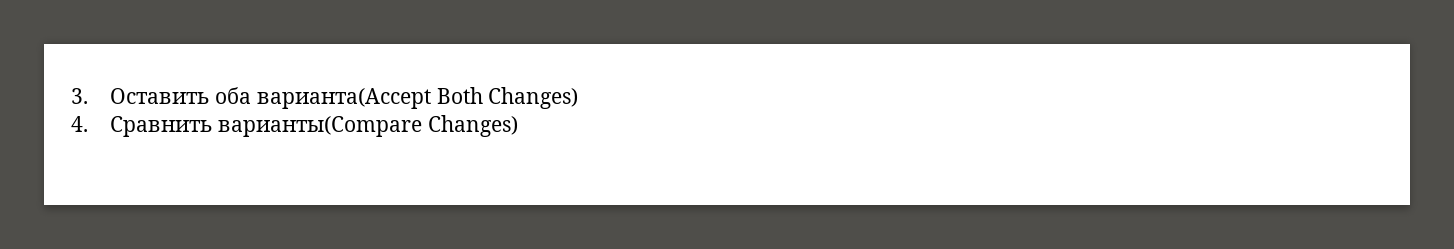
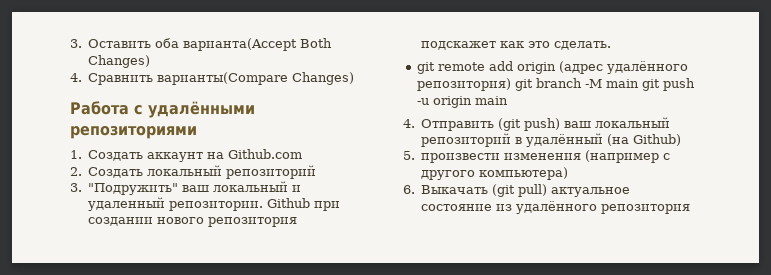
(519, 126) none -> [70,101,255,118] [70,126,197,139] [70,149,303,162] [70,165,317,179] [70,181,302,195] [88,197,341,211] [88,217,298,227] [421,41,612,50] [416,61,688,74] [416,78,695,91] [416,96,508,108] [403,117,671,131] [421,133,682,147] [403,150,671,163] [421,167,569,180] [403,184,631,197] [421,201,691,214] // Работа с удалёнными репозиториями // 1. Создать аккаунт на Github.com // 2. Создать локальный репозиторий // 3. "Подружить" ваш локальный и удаленный репозитории. Github при создании нового репозитория подскажет как это сделать. // git remote add origin (адрес удалённого репозитория) git branch -M main git push -u origin main // 4. Отправить (git push) ваш локальный репозиторий в удалённый (на Github) // 5. произвести изменения (например с другого компьютера) // 6. Выкачать (git pull) актуальное состояние из удалённого репозитория

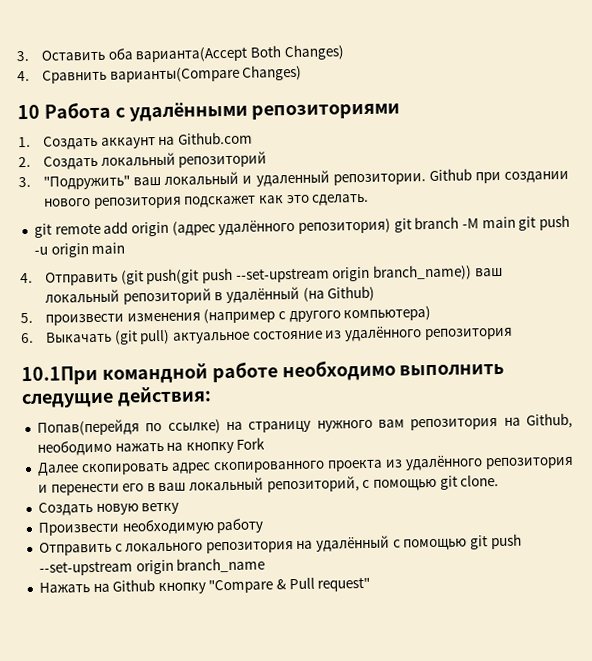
(355, 78) none -> [17,104,40,120] 10
[524,118,561,131] push) -> [146,264,473,285] push(git push --set-upstream origin branch_name))
(691, 209) none -> [21,359,505,386] [21,386,212,409] [36,412,574,436] [36,437,266,456] [36,455,574,476] [37,475,500,496] [37,502,180,516] [37,518,264,536] [38,533,522,556] [38,557,266,576] [38,576,371,595] // 10.1При командной работе необходимо выполнить следущие действия: // Попав(перейдя по ссылке) на страницу нужного вам репозитория на Github, неободимо нажать на кнопку Fork // Далее скопировать адрес скопированного проекта из удалённого репозитория и перенести его в ваш локальный репозиторий, с помощью git clone. // Создать новую ветку // Произвести необходимую работу // Отправить с локального репозитория на удалённый с помощью git push --set-upstream origin branch_name // Нажать на Github кнопку "Compare & Pull request"

